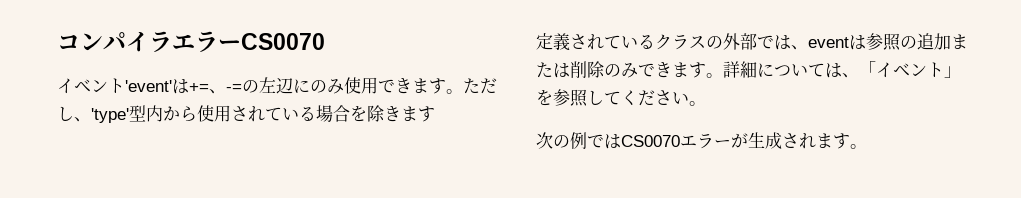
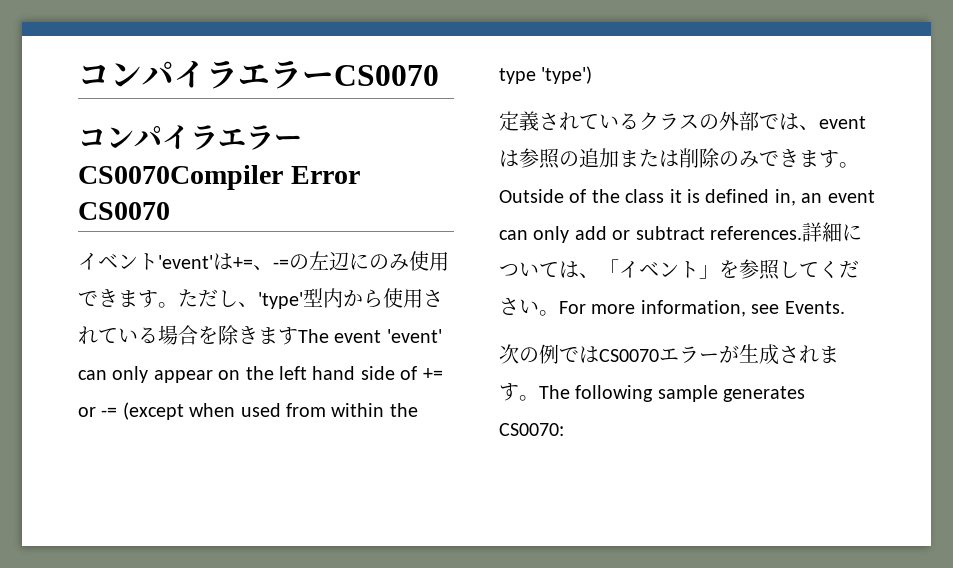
(325, 41) none -> [78,125,302,150] [78,165,360,190] [78,202,170,220] // コンパイラエラーCS0070Compiler Error CS0070
(435, 114) none -> [298,329,442,343] [78,366,443,383] [78,402,418,420] [499,66,593,84] The event 'event' can only appear on the left hand side of += or -= (except when used from within the type 'type')
(723, 75) none -> [499,189,875,206] [499,226,802,243] Outside of the class it is defined in, an event can only add or subtract references.
(706, 103) none -> [559,300,845,317] For more information, see Events.
(867, 146) none -> [539,385,806,402] [499,423,564,436] The following sample generates CS0070:

